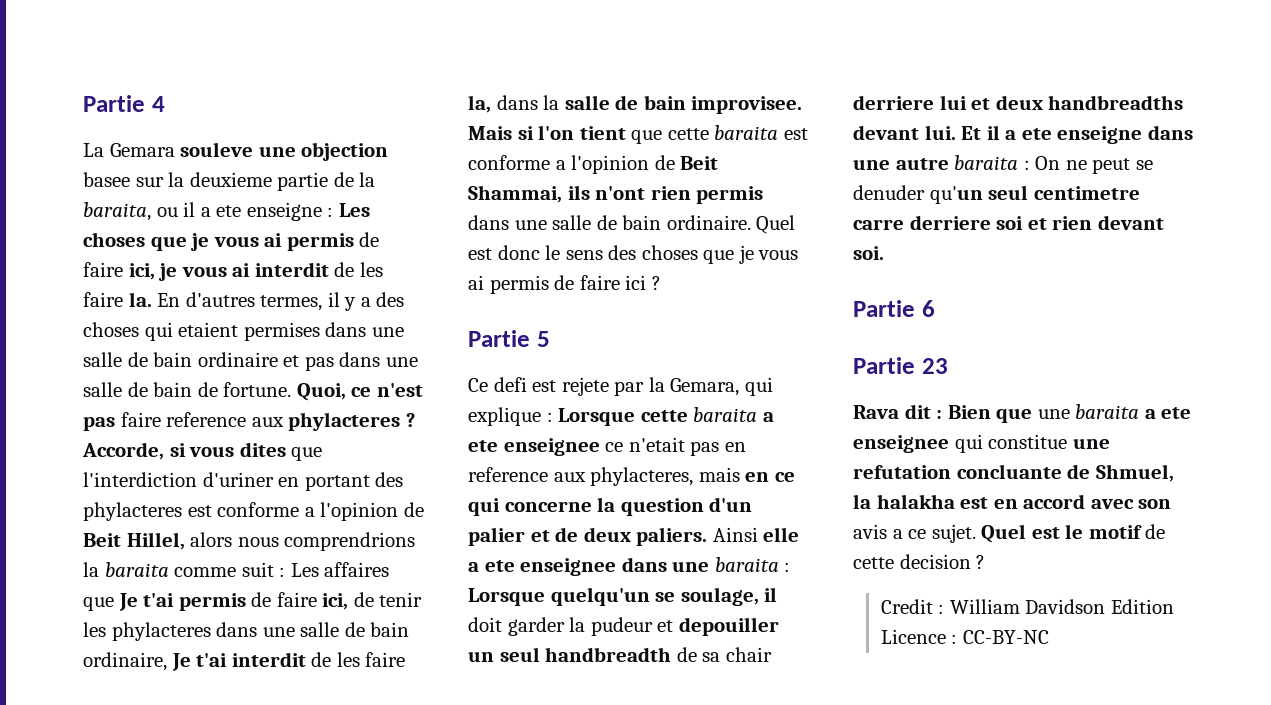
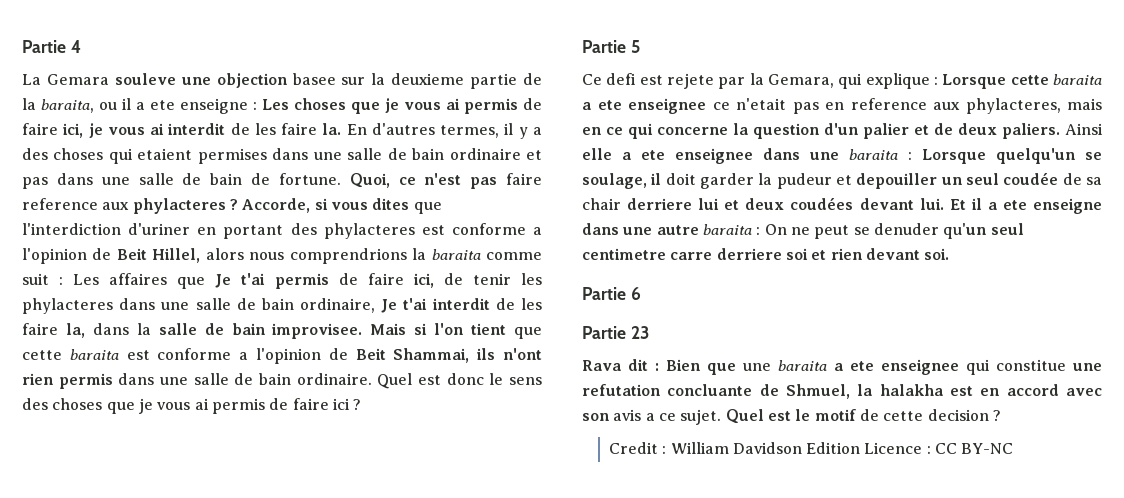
[545,647,672,662] handbreadth -> [1003,172,1059,185] coudée
[1048,95,1184,110] handbreadths -> [790,197,854,210] coudées
[962,630,1049,644] CC-BY-NC -> [935,443,1014,454] CC BY-NC

